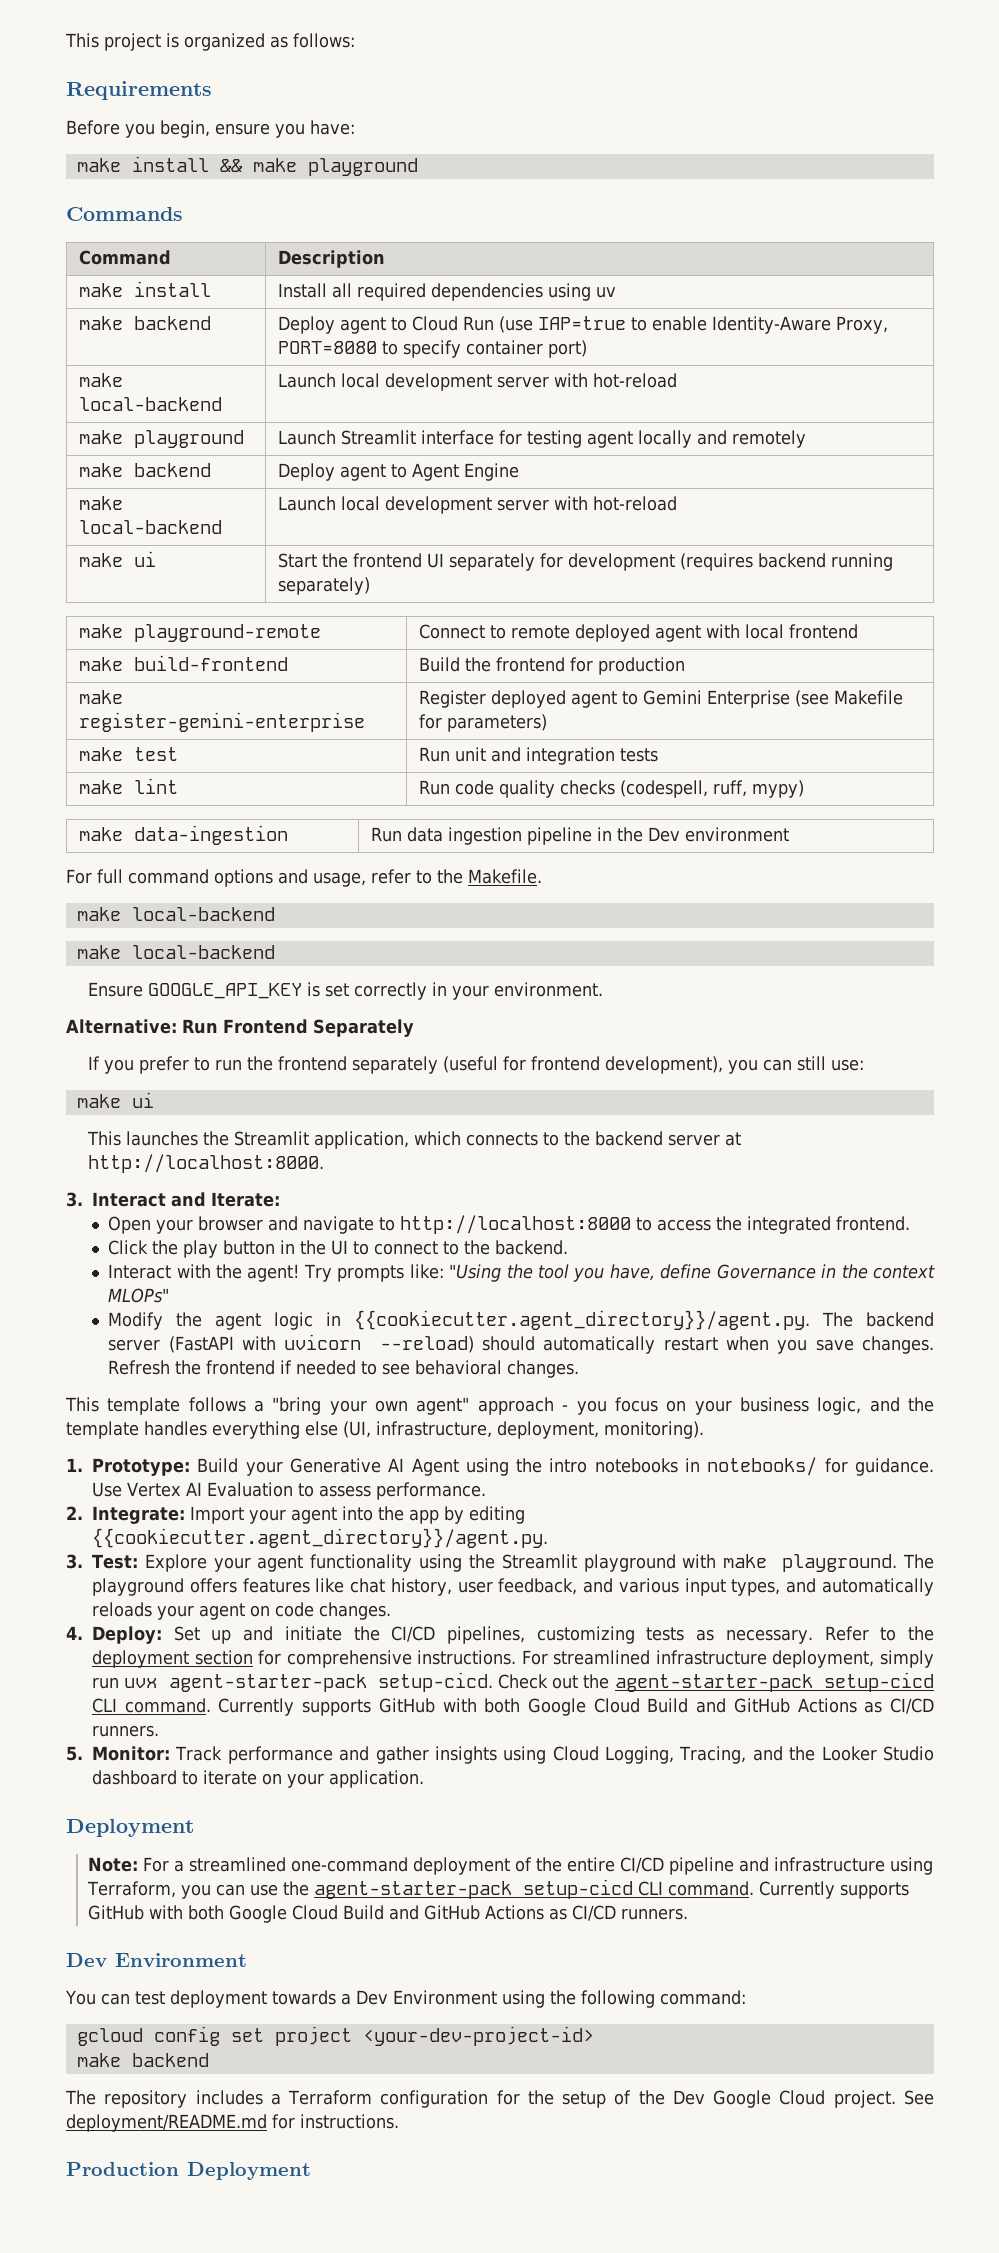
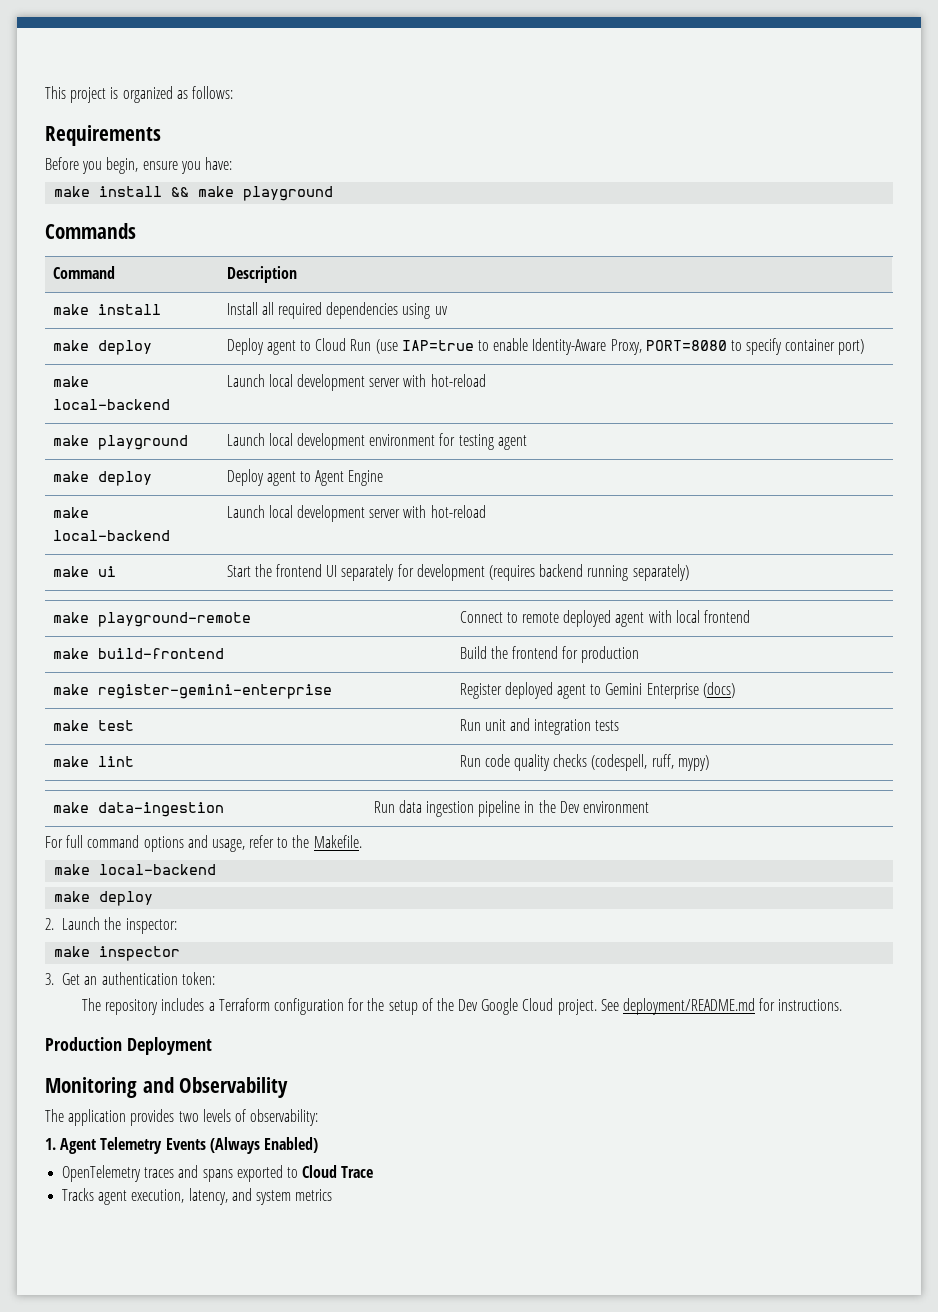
[133,316,211,330] backend -> [97,340,152,355] deploy
[340,430,494,445] Streamlit interface -> [268,433,436,450] local development environment
[637,430,806,448] [78,463,211,477] locally and remotely // make backend -> [52,471,152,486] // make deploy
[794,690,903,707] [418,714,547,732] (see Makefile for parameters) -> [702,682,735,698] (docs)
[131,945,275,959] [88,982,604,1000] [66,1019,414,1037] [88,1056,865,1074] [76,1092,154,1108] [87,1131,742,1149] [88,1154,325,1173] [66,1192,280,1207] [108,1215,911,1234] [108,1240,569,1258] [108,1264,935,1282] [108,1288,170,1303] [108,1310,934,1330] [108,1334,935,1354] [108,1360,580,1378] [65,1397,935,1415] [66,1421,704,1439] [66,1457,934,1476] [92,1482,486,1500] [66,1506,525,1524] [92,1528,548,1548] [66,1554,935,1572] [92,1578,934,1596] [92,1602,391,1620] [66,1626,935,1644] [92,1650,934,1668] [92,1672,934,1692] [92,1698,934,1716] [92,1725,159,1737] [66,1746,935,1764] [92,1770,424,1788] [66,1819,194,1837] [88,1857,934,1875] [87,1879,910,1899] [88,1905,689,1923] [66,1953,247,1967] [65,1990,746,2008] [76,2026,594,2046] [76,2053,209,2067] local-backend // Ensure GOOGLE_API_KEY is set correctly in your environment. // Alternative: Run Frontend Separately // If you prefer to run the frontend separately (useful for frontend development), you can still use: // make ui // This launches the Streamlit application, which connects to the backend server at http://localhost:8000. // 3. Interact and Iterate: // Open your browser and navigate to http://localhost:8000 to access the integrated frontend. // Click the play button in the UI to connect to the backend. // Interact with the agent! Try prompts like: "Using the tool you have, define Governance in the context MLOPs" // Modify the agent logic in {{cookiecutter.agent_directory}}/agent.py. The backend server (FastAPI with uvicorn --reload) should automatically restart when you save changes. Refresh the frontend if needed to see behavioral changes. // This template follows a "bring your own agent" approach - you focus on your business logic, and the template handles everything else (UI, infrastructure, deployment, monitoring). // 1. Prototype: Build your Generative AI Agent using the intro notebooks in notebooks/ for guidance. Use Vertex AI Evaluation to assess performance. // 2. Integrate: Import your agent into the app by editing {{cookiecutter.agent_directory}}/agent.py. // 3. Test: Explore your agent functionality using the Streamlit playground with make playground. The playground offers features like chat history, user feedback, and various input types, and automatically reloads your agent on code changes. // 4. Deploy: Set up and initiate the CI/CD pipelines, customizing tests as necessary. Refer to the deployment section for comprehensive instructions. For streamlined infrastructure deployment, simply run uvx agent-starter-pack setup-cicd. Check out the agent-starter-pack setup-cicd CLI command. Currently supports GitHub with both Google Cloud Build and GitHub Actions as CI/CD runners. // 5. Monitor: Track performance and gather insights using Cloud Logging, Tracing, and the Looker Studio dashboard to iterate on your application. // Deployment // Note: For a streamlined one-command deployment of the entire CI/CD pipeline and infrastructure using Terraform, you can use the agent-starter-pack setup-cicd CLI command. Currently supports GitHub with both Google Cloud Build and GitHub Actions as CI/CD runners. // Dev Environment // You can test deployment towards a Dev Environment using the following command: // gcloud config set project <your-dev-project-id> // make backend -> [99,891,154,906] [45,917,177,934] [54,946,181,961] [45,972,215,985] deploy // 2. Launch the inspector: // make inspector // 3. Get an authentication token:
(311, 2171) none -> [45,1077,289,1098] [45,1109,319,1126] [45,1137,318,1154] [62,1165,374,1182] [62,1188,333,1205] // Monitoring and Observability // The application provides two levels of observability: // 1. Agent Telemetry Events (Always Enabled) // OpenTelemetry traces and spans exported to Cloud Trace // Tracks agent execution, latency, and system metrics

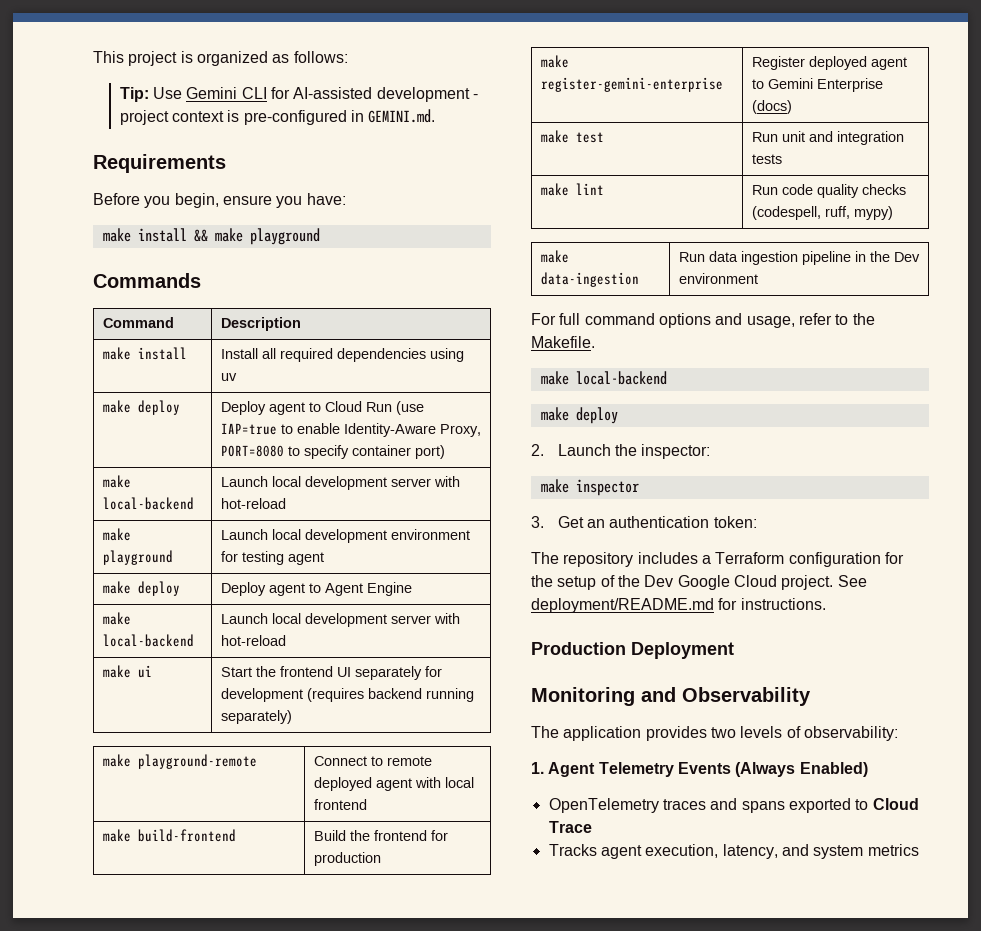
(233, 92) none -> [119,87,479,102] [119,109,436,125] // Tip: Use Gemini CLI for AI-assisted development - project context is pre-configured in GEMINI.md.

